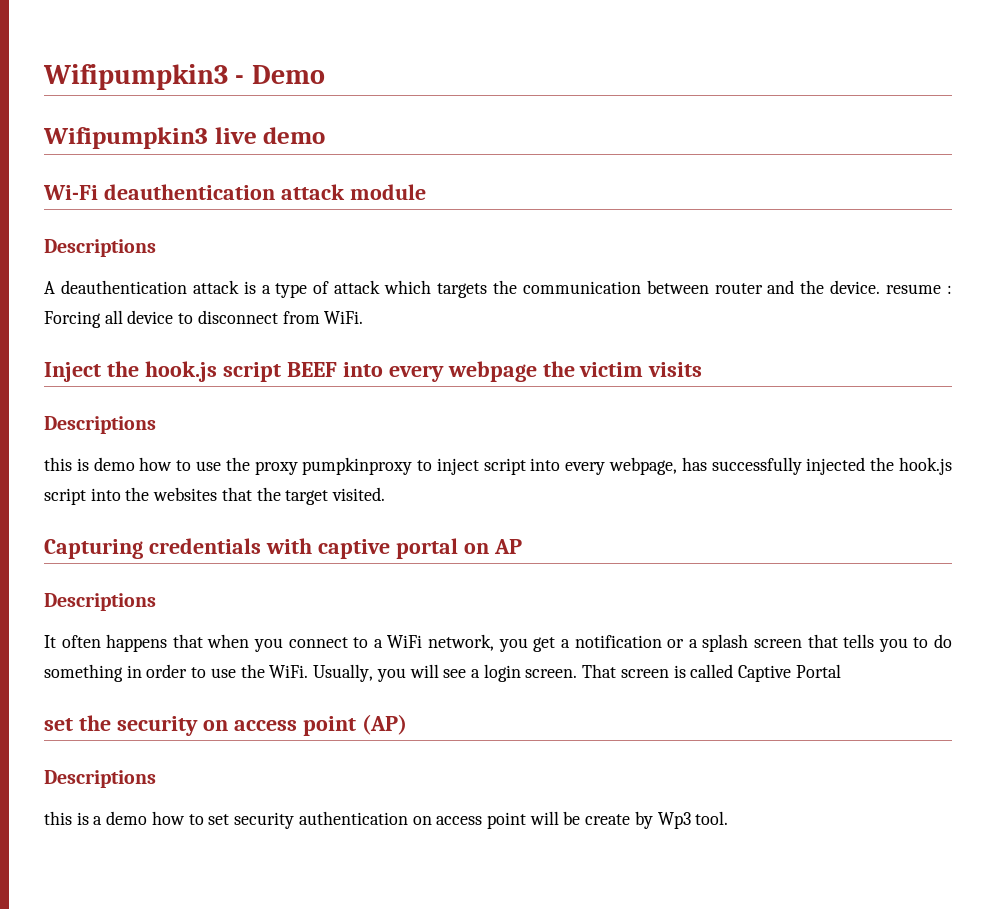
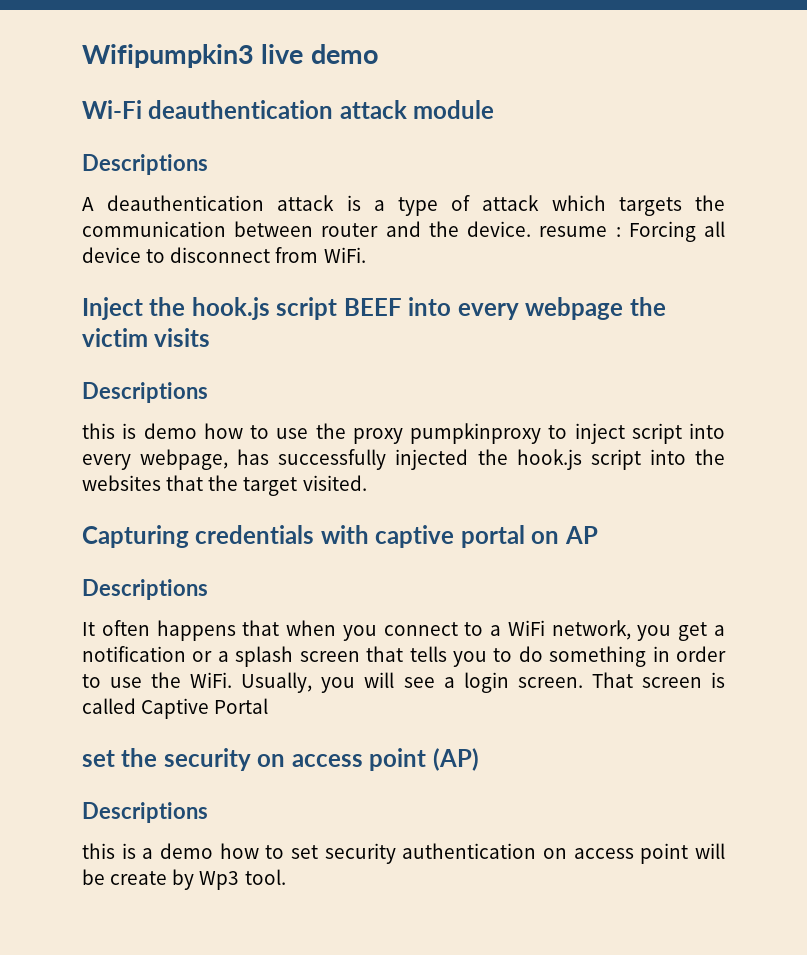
[43,64,325,90] [43,127,208,149] Wifipumpkin3 - Demo // Wifipumpkin3 -> [82,44,254,68] Wifipumpkin3

